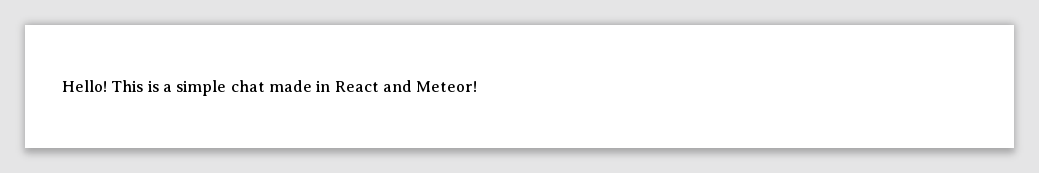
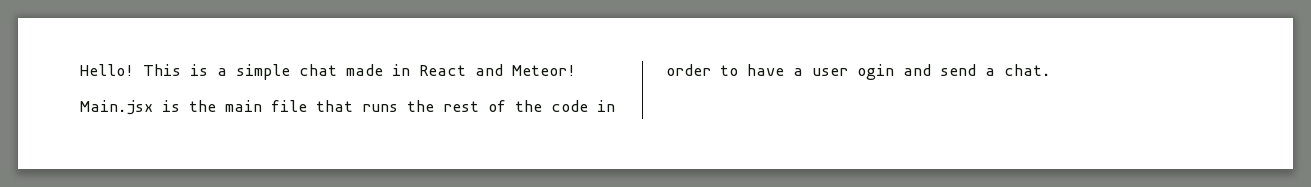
(478, 86) none -> [80,100,615,115] [666,64,1051,80] // Main.jsx is the main file that runs the rest of the code in order to have a user ogin and send a chat.

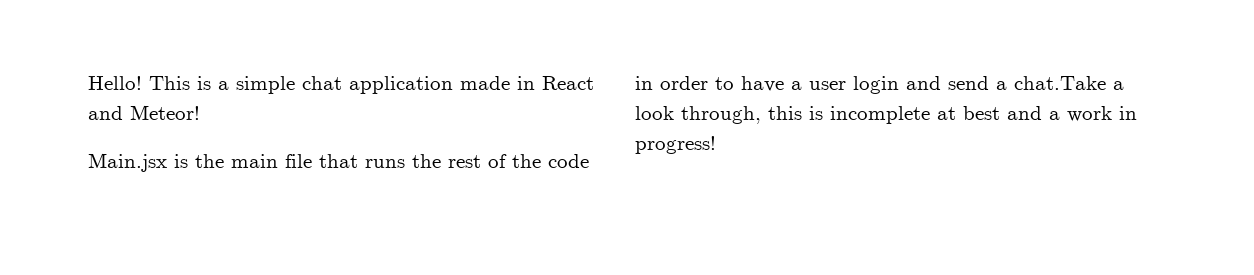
(337, 70) none -> [349,76,453,94] application
[857,64,894,80] ogin -> [853,76,899,94] login
[1004,64,1051,76] chat. -> [1014,76,1124,90] [635,106,1137,124] [635,136,716,154] chat.Take a look through, this is incomplete at best and a work in progress!

